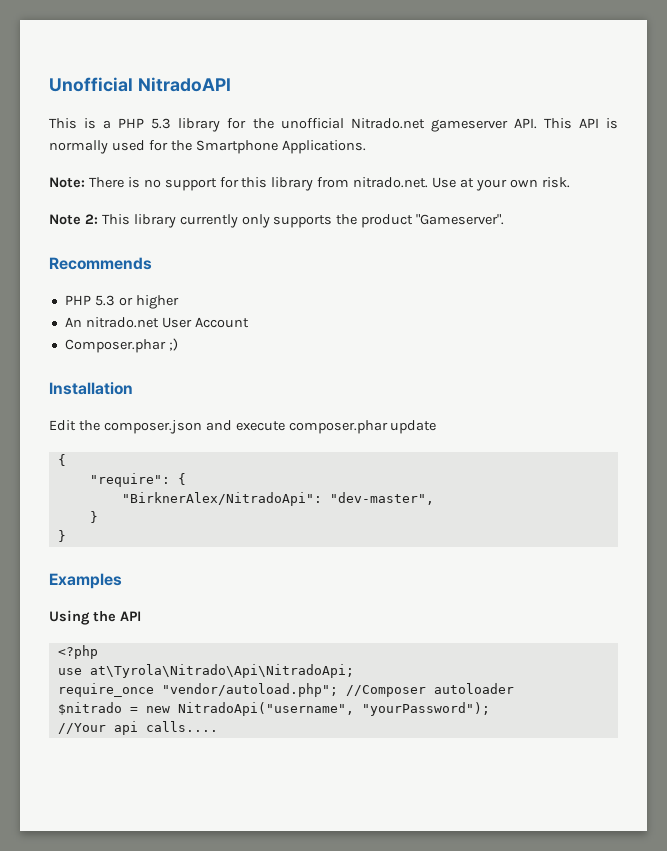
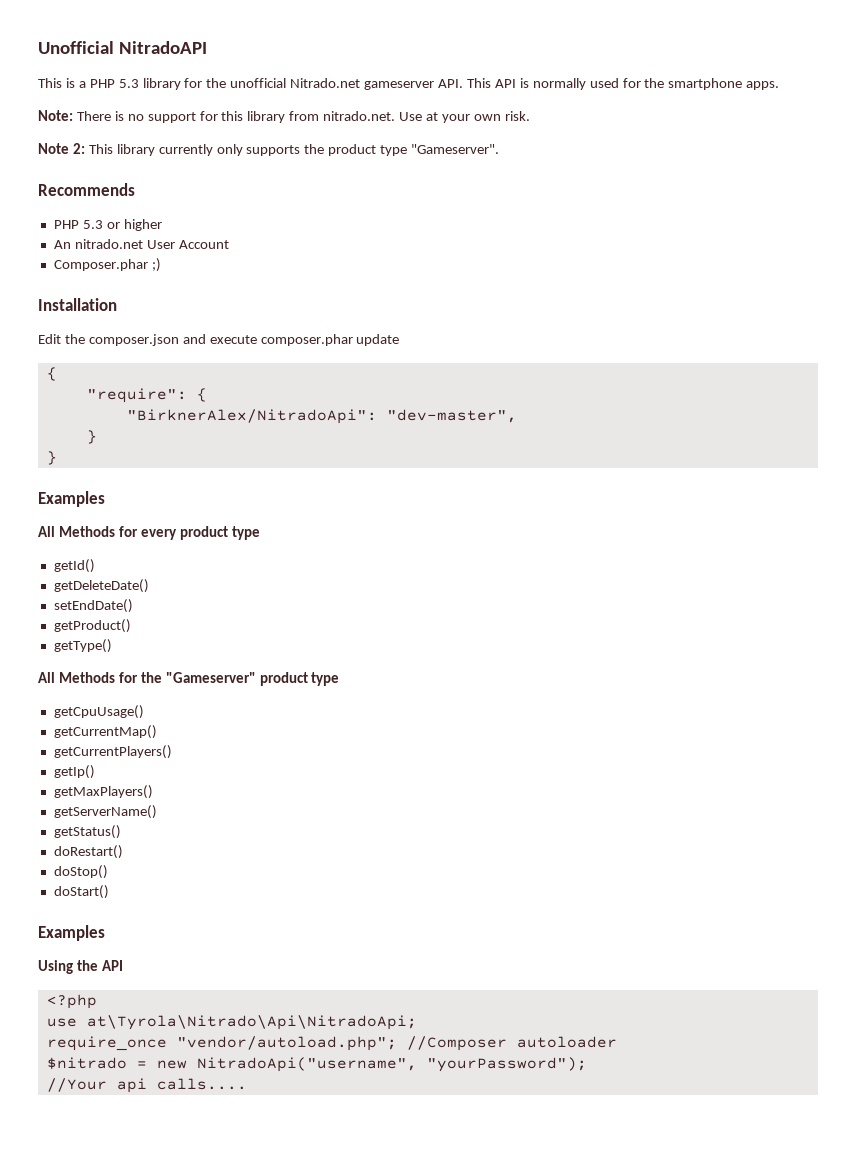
[195,140,366,154] Smartphone Applications. -> [668,78,780,90] smartphone apps.
(414, 221) none -> [380,145,408,156] type
(122, 581) none -> [38,526,260,540] [53,559,95,573] [53,579,149,593] [53,599,133,613] [53,619,131,633] [53,639,112,653] [38,672,340,686] [53,705,144,719] [53,725,157,739] [53,745,172,759] [53,765,95,779] [53,785,153,799] [53,805,157,819] [53,825,121,839] [53,845,123,859] [53,865,108,879] [53,885,109,899] [38,925,105,941] // All Methods for every product type // getId() // getDeleteDate() // setEndDate() // getProduct() // getType() // All Methods for the "Gameserver" product type // getCpuUsage() // getCurrentMap() // getCurrentPlayers() // getIp() // getMaxPlayers() // getServerName() // getStatus() // doRestart() // doStop() // doStart() // Examples

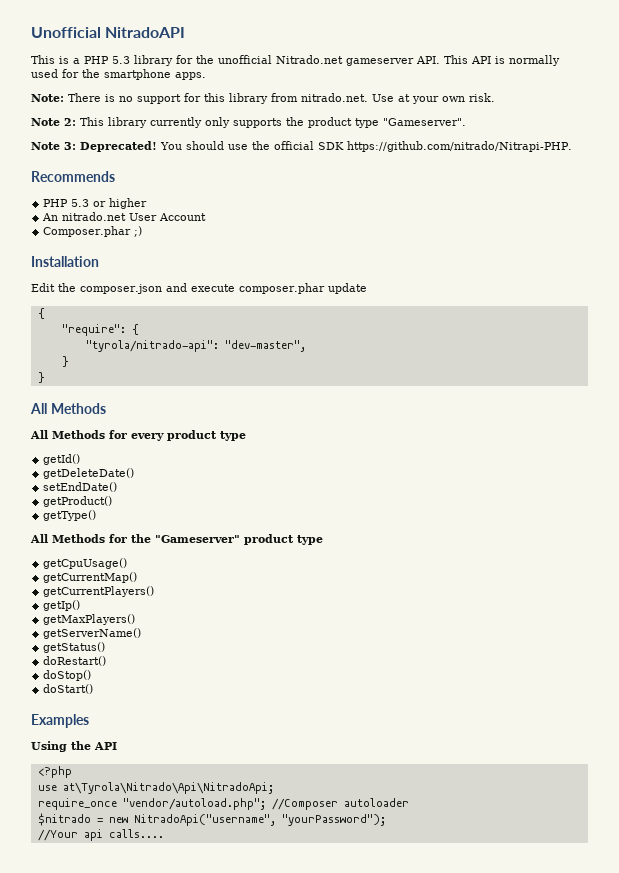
(500, 149) none -> [31,141,572,152] // Note 3: Deprecated! You should use the official SDK https://github.com/nitrado/Nitrapi-PHP.
[126,409,377,424] "BirknerAlex/NitradoApi": -> [85,340,219,352] "tyrola/nitrado-api":
[38,491,105,507] Examples -> [30,403,106,414] All Methods

